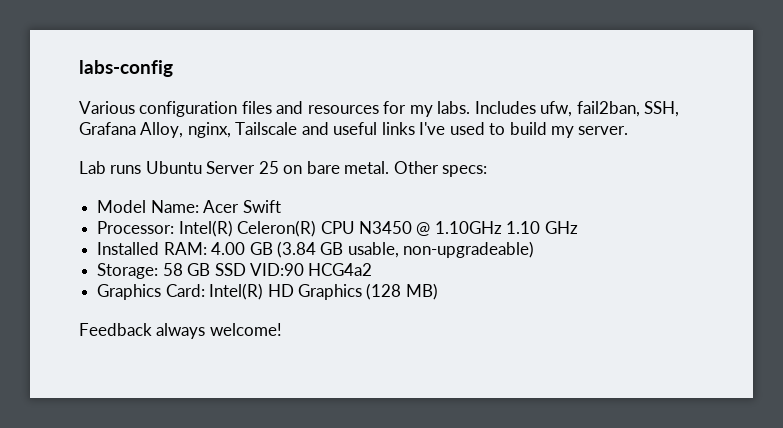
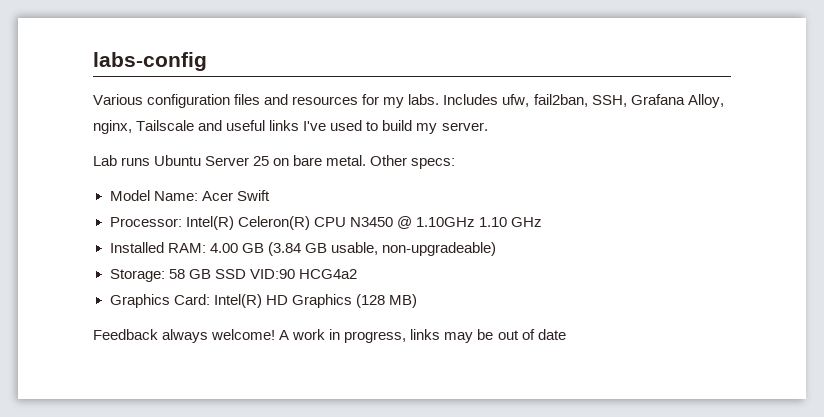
(282, 329) none -> [279,329,566,343] A work in progress, links may be out of date

